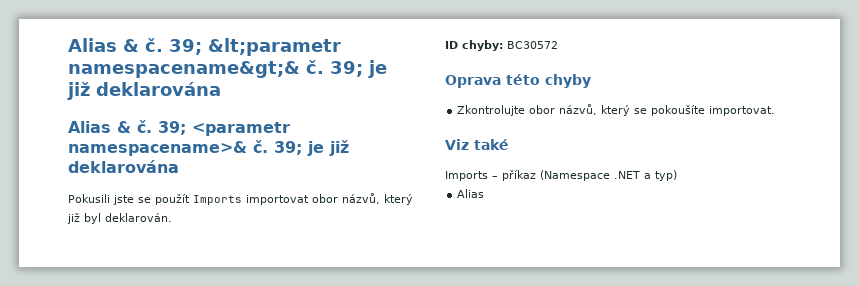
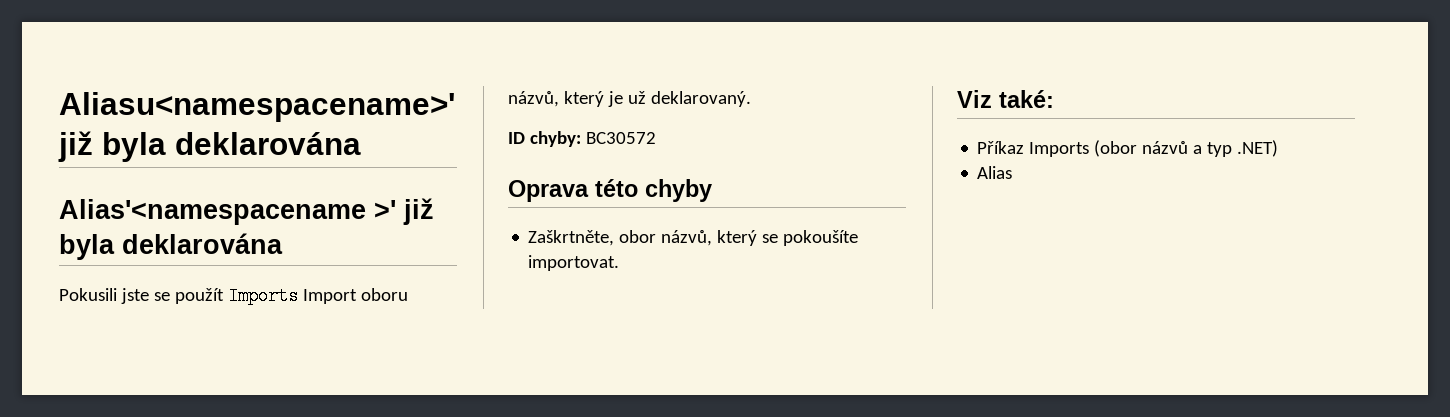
[68,38,341,56] [68,60,387,78] [67,82,221,100] [68,120,290,136] [68,140,349,156] Alias & č. 39; &lt;parametr namespacename&gt;& č. 39; je již deklarována // Alias & č. 39; <parametr namespacename>& č. 39; je již -> [59,92,455,122] [58,131,361,162] [59,198,434,225] [59,234,115,260] Aliasu<namespacename>' již byla deklarována // Alias'<namespacename >' již byla
[246,193,413,205] [67,213,172,224] importovat obor názvů, který již byl deklarován. -> [302,288,408,304] [508,91,751,107] Import oboru názvů, který je už deklarovaný.
[457,105,526,116] Zkontrolujte -> [528,230,615,246] Zaškrtněte,
[474,139,509,150] [445,170,677,181] také // Imports – příkaz (Namespace .NET a typ) -> [999,90,1054,108] [977,140,1279,157] také: // Příkaz Imports (obor názvů a typ .NET)

